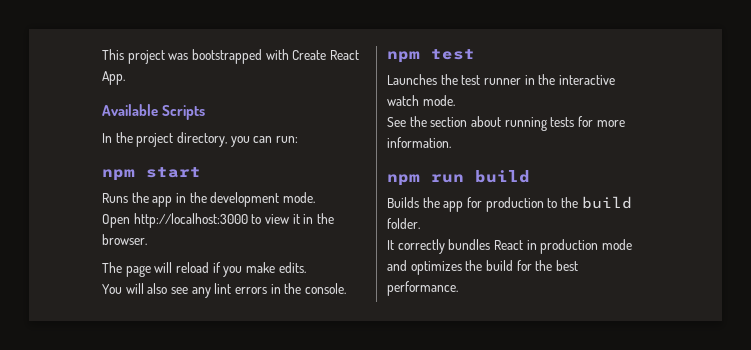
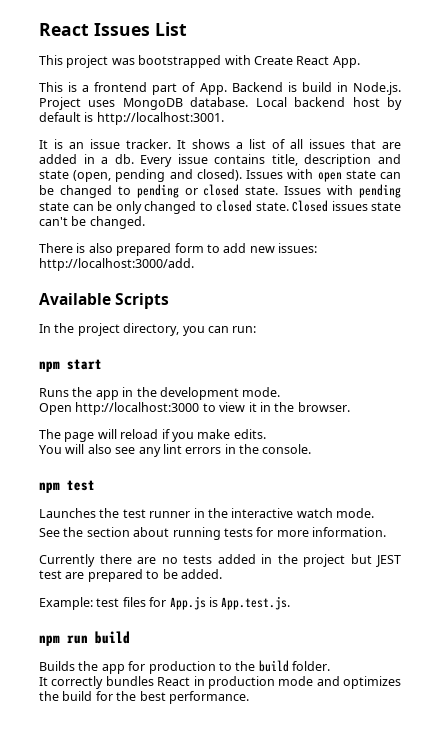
(102, 54) none -> [39,22,187,36] React Issues List //
(125, 78) none -> [39,82,401,95] [39,97,402,110] [39,112,224,125] [39,139,401,149] [39,154,401,167] [39,169,402,182] [39,184,401,198] [39,200,401,214] [39,216,145,229] [39,243,317,256] [39,258,194,271] // This is a frontend part of App. Backend is build in Node.js. Project uses MongoDB database. Local backend host by default is http://localhost:3001. // It is an issue tracker. It shows a list of all issues that are added in a db. Every issue contains title, description and state (open, pending and closed). Issues with open state can be changed to pending or closed state. Issues with pending state can be only changed to closed state. Closed issues state can't be changed. // There is also prepared form to add new issues: http://localhost:3000/add.
(451, 142) none -> [39,554,401,567] [39,569,222,582] [39,596,291,610] // Currently there are no tests added in the project but JEST test are prepared to be added. // Example: test files for App.js is App.test.js.

